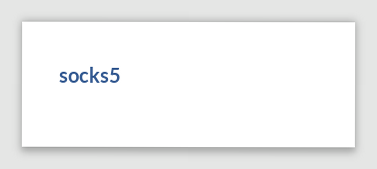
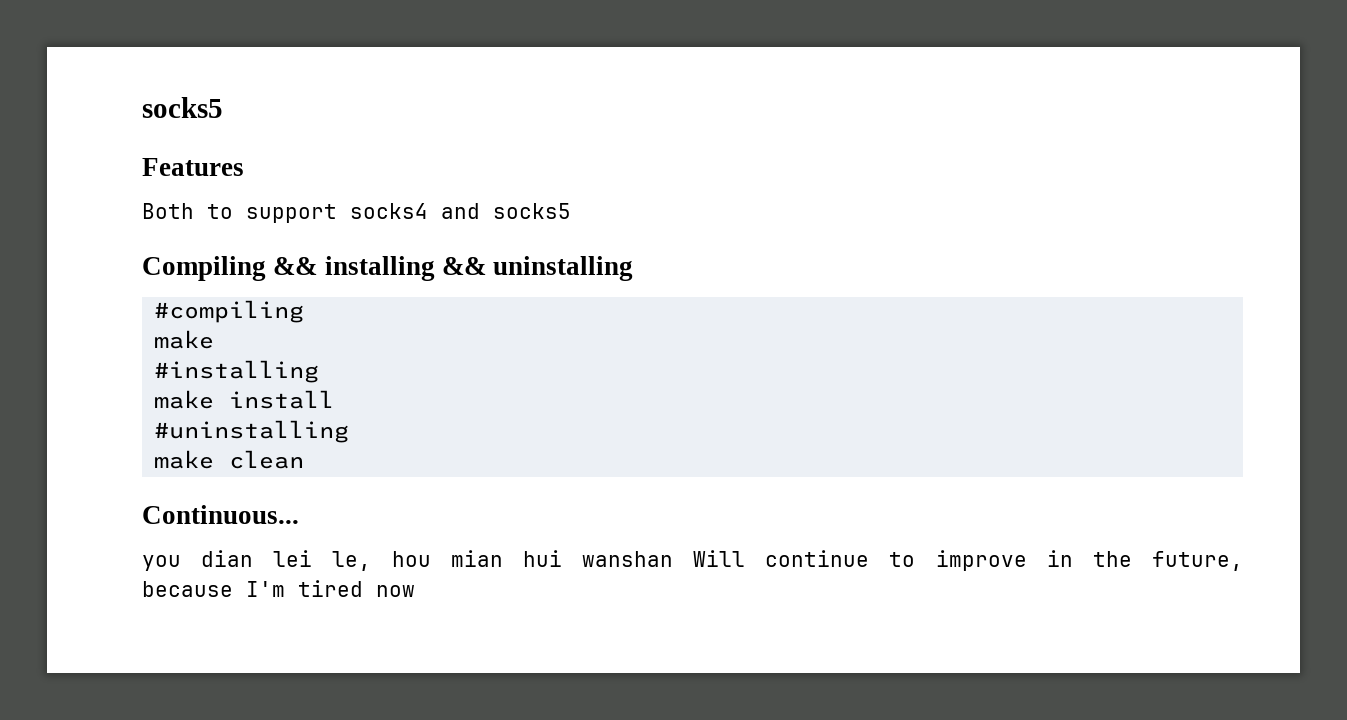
[59,66,122,83] socks5 -> [142,97,223,118] [142,158,244,176] [142,203,571,223] [142,256,634,281] [154,300,305,323] [154,330,215,349] [154,360,320,383] [154,390,335,409] [154,420,350,443] [154,450,305,469] [142,505,299,524] [142,550,1243,571] [142,580,415,597] socks5 // Features // Both to support socks4 and socks5 // Compiling && installing && uninstalling // #compiling // make // #installing // make install // #uninstalling // make clean // Continuous... // you dian lei le, hou mian hui wanshan Will continue to improve in the future, because I'm tired now

